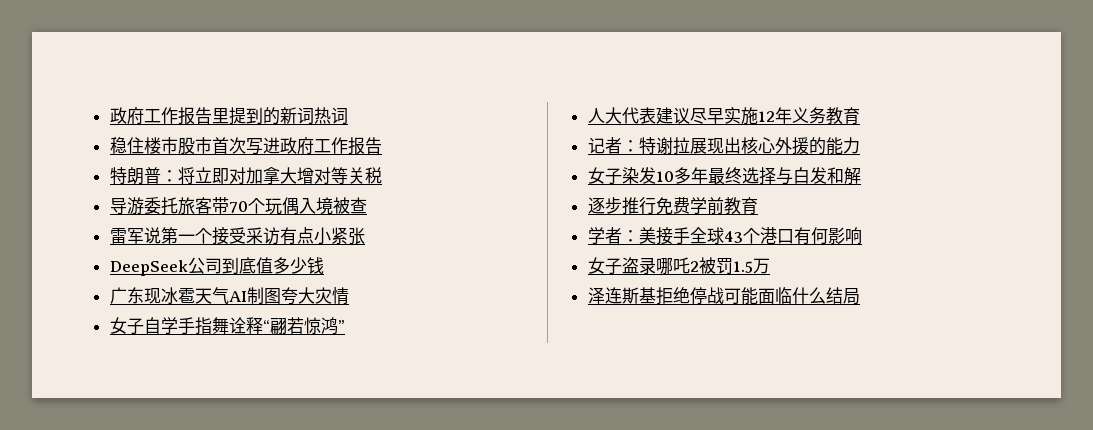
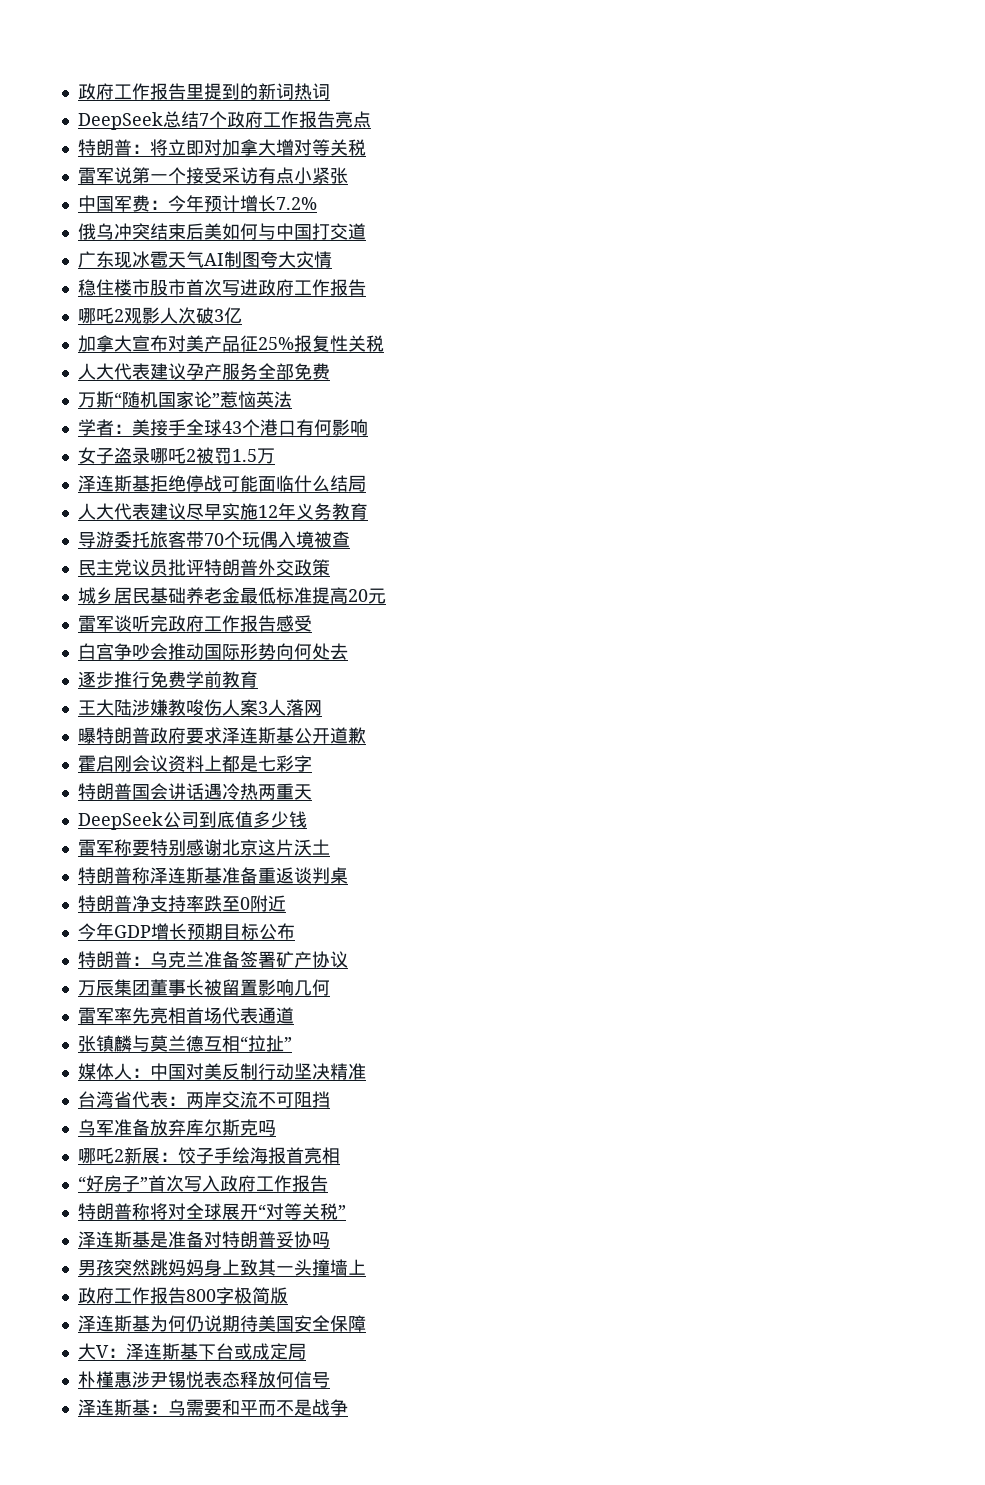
(348, 115) none -> [77,111,371,130] [77,139,366,156] [77,167,348,184] [77,195,317,212] [77,223,366,240] [77,251,332,268] // DeepSeek总结7个政府工作报告亮点 // 特朗普：将立即对加拿大增对等关税 // 雷军说第一个接受采访有点小紧张 // 中国军费：今年预计增长7.2% // 俄乌冲突结束后美如何与中国打交道 // 广东现冰雹天气AI制图夸大灾情
[109,167,382,185] [109,197,367,215] [109,227,365,245] [109,257,324,276] [109,287,349,305] [109,317,345,335] [587,107,860,125] [587,137,860,155] [587,167,861,185] [587,197,758,215] 特朗普：将立即对加拿大增对等关税 // 导游委托旅客带70个玩偶入境被查 // 雷军说第一个接受采访有点小紧张 // DeepSeek公司到底值多少钱 // 广东现冰雹天气AI制图夸大灾情 // 女子自学手指舞诠释“翩若惊鸿” // 人大代表建议尽早实施12年义务教育 // 记者：特谢拉展现出核心外援的能力 // 女子染发10多年最终选择与白发和解 // 逐步推行免费学前教育 -> [77,307,242,324] [77,335,384,352] [77,363,330,380] [77,391,292,408] 哪吒2观影人次破3亿 // 加拿大宣布对美产品征25%报复性关税 // 人大代表建议孕产服务全部免费 // 万斯“随机国家论”惹恼英法
(860, 296) none -> [77,503,368,520] [77,531,350,548] [77,559,330,576] [77,587,386,604] [77,615,312,632] [77,643,348,660] [77,671,258,688] [77,699,322,716] [77,727,366,744] [77,755,312,772] [77,783,312,800] [77,811,307,830] [77,839,330,856] [77,867,348,884] [77,895,286,912] [77,923,295,940] [77,951,348,968] [77,979,330,996] [77,1007,294,1024] [77,1035,292,1052] [77,1063,366,1080] [77,1091,330,1108] [77,1119,276,1136] [77,1147,340,1164] [77,1175,328,1192] [77,1203,346,1220] [77,1231,330,1248] [77,1259,366,1276] [77,1287,288,1304] [77,1315,366,1332] [77,1343,306,1360] [77,1371,330,1388] [77,1399,348,1416] // 人大代表建议尽早实施12年义务教育 // 导游委托旅客带70个玩偶入境被查 // 民主党议员批评特朗普外交政策 // 城乡居民基础养老金最低标准提高20元 // 雷军谈听完政府工作报告感受 // 白宫争吵会推动国际形势向何处去 // 逐步推行免费学前教育 // 王大陆涉嫌教唆伤人案3人落网 // 曝特朗普政府要求泽连斯基公开道歉 // 霍启刚会议资料上都是七彩字 // 特朗普国会讲话遇冷热两重天 // DeepSeek公司到底值多少钱 // 雷军称要特别感谢北京这片沃土 // 特朗普称泽连斯基准备重返谈判桌 // 特朗普净支持率跌至0附近 // 今年GDP增长预期目标公布 // 特朗普：乌克兰准备签署矿产协议 // 万辰集团董事长被留置影响几何 // 雷军率先亮相首场代表通道 // 张镇麟与莫兰德互相“拉扯” // 媒体人：中国对美反制行动坚决精准 // 台湾省代表：两岸交流不可阻挡 // 乌军准备放弃库尔斯克吗 // 哪吒2新展：饺子手绘海报首亮相 // “好房子”首次写入政府工作报告 // 特朗普称将对全球展开“对等关税” // 泽连斯基是准备对特朗普妥协吗 // 男孩突然跳妈妈身上致其一头撞墙上 // 政府工作报告800字极简版 // 泽连斯基为何仍说期待美国安全保障 // 大V：泽连斯基下台或成定局 // 朴槿惠涉尹锡悦表态释放何信号 // 泽连斯基：乌需要和平而不是战争

